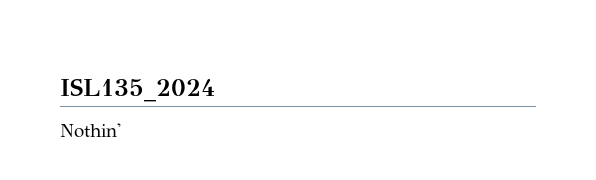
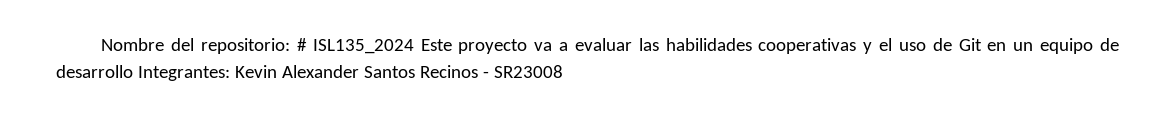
[60,78,215,102] [60,123,121,138] ISL135_2024 // Nothin' -> [101,38,1119,54] [56,65,563,81] Nombre del repositorio: # ISL135_2024 Este proyecto va a evaluar las habilidades cooperativas y el uso de Git en un equipo de desarrollo Integrantes: Kevin Alexander Santos Recinos - SR23008

